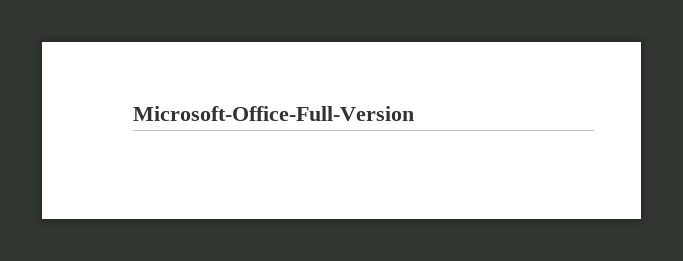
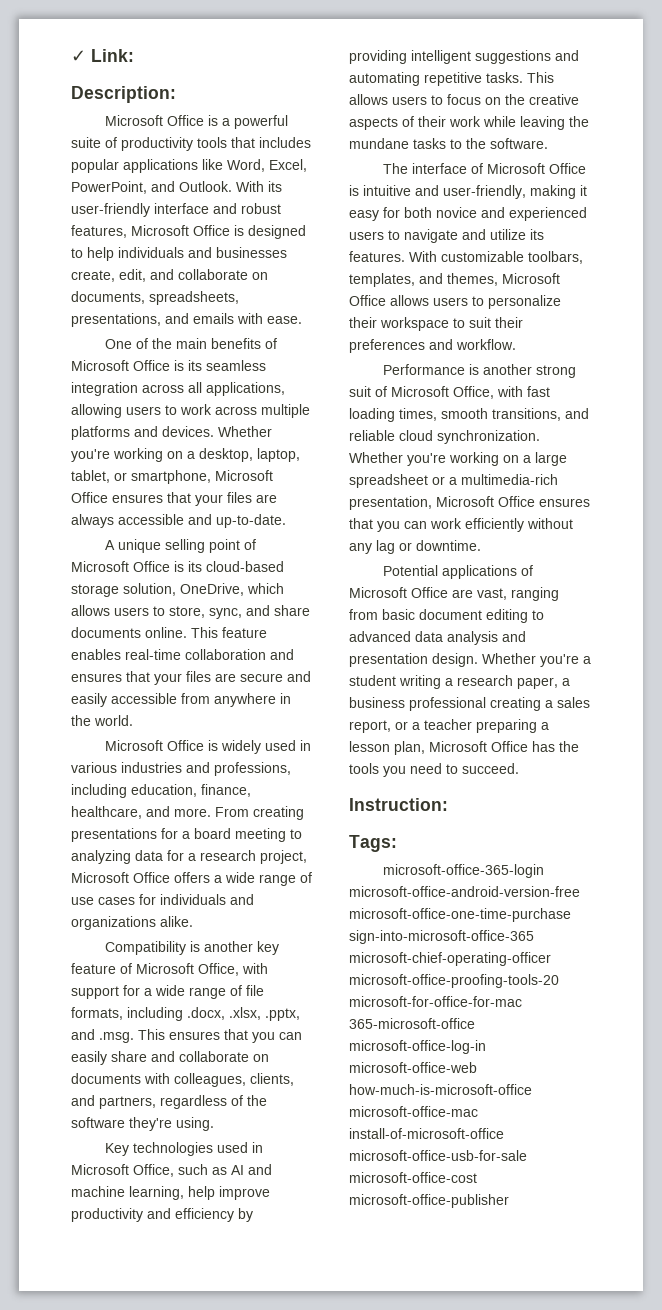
[133,106,414,121] Microsoft-Office-Full-Version -> [71,49,134,62] [71,86,176,103] [105,115,289,129] [71,137,311,151] [71,159,307,173] [71,181,282,194] [71,203,281,217] [71,225,306,239] [71,247,287,261] [71,269,268,282] [71,291,239,305] [71,313,302,327] [105,338,278,349] [71,360,266,371] [71,382,285,396] [71,404,310,418] [71,426,272,440] [71,448,300,462] [71,470,273,484] [71,492,277,506] [71,514,286,528] [105,539,257,553] [71,561,284,572] [71,583,284,597] [71,605,310,619] [71,627,267,638] [71,649,294,660] [71,671,311,685] [71,693,291,707] [71,715,133,726] [105,740,312,754] [71,762,291,776] [71,784,251,798] [71,806,304,820] [71,828,302,842] [71,850,307,864] [71,872,312,886] [71,894,254,905] [71,916,193,930] [105,941,280,955] [71,963,268,976] [71,985,264,999] [71,1007,300,1021] [71,1029,302,1043] [71,1051,269,1065] [71,1073,294,1087] [71,1095,267,1109] [71,1117,214,1131] [105,1142,264,1156] [71,1164,272,1177] [71,1186,270,1200] [71,1208,253,1222] [349,50,579,64] [349,72,554,86] [349,94,579,105] [349,116,589,130] [349,138,548,149] [383,163,587,174] [349,185,587,199] [349,207,587,221] [349,229,544,243] [349,251,583,264] [349,273,560,287] [349,295,561,309] [349,317,523,331] [349,339,516,353] [383,364,577,378] [349,386,550,399] [349,408,589,422] [349,430,540,444] [349,452,567,466] [349,474,558,488] [349,496,590,510] [349,518,573,532] [349,540,481,554] [383,565,534,579] [349,587,559,601] [349,609,544,623] [349,631,526,645] [349,653,591,667] [349,675,570,689] [349,697,590,711] [349,719,549,733] [349,741,579,755] [349,763,519,777] [349,798,448,811] [349,835,397,852] [383,864,545,878] [349,886,580,897] [349,908,571,922] [349,930,534,944] [349,952,551,966] [349,974,559,988] [349,996,522,1007] [349,1018,475,1029] [349,1040,486,1054] [349,1062,477,1073] [349,1084,532,1095] [349,1106,478,1117] [349,1128,504,1139] [349,1150,527,1161] [349,1172,477,1183] [349,1194,509,1208] ✓ Link: // Description: // Microsoft Office is a powerful suite of productivity tools that includes popular applications like Word, Excel, PowerPoint, and Outlook. With its user-friendly interface and robust features, Microsoft Office is designed to help individuals and businesses create, edit, and collaborate on documents, spreadsheets, presentations, and emails with ease. // One of the main benefits of Microsoft Office is its seamless integration across all applications, allowing users to work across multiple platforms and devices. Whether you're working on a desktop, laptop, tablet, or smartphone, Microsoft Office ensures that your files are always accessible and up-to-date. // A unique selling point of Microsoft Office is its cloud-based storage solution, OneDrive, which allows users to store, sync, and share documents online. This feature enables real-time collaboration and ensures that your files are secure and easily accessible from anywhere in the world. // Microsoft Office is widely used in various industries and professions, including education, finance, healthcare, and more. From creating presentations for a board meeting to analyzing data for a research project, Microsoft Office offers a wide range of use cases for individuals and organizations alike. // Compatibility is another key feature of Microsoft Office, with support for a wide range of file formats, including .docx, .xlsx, .pptx, and .msg. This ensures that you can easily share and collaborate on documents with colleagues, clients, and partners, regardless of the software they're using. // Key technologies used in Microsoft Office, such as AI and machine learning, help improve productivity and efficiency by providing intelligent suggestions and automating repetitive tasks. This allows users to focus on the creative aspects of their work while leaving the mundane tasks to the software. // The interface of Microsoft Office is intuitive and user-friendly, making it easy for both novice and experienced users to navigate and utilize its features. With customizable toolbars, templates, and themes, Microsoft Office allows users to personalize their workspace to suit their preferences and workflow. // Performance is another strong suit of Microsoft Office, with fast loading times, smooth transitions, and reliable cloud synchronization. Whether you're working on a large spreadsheet or a multimedia-rich presentation, Microsoft Office ensures that you can work efficiently without any lag or downtime. // Potential applications of Microsoft Office are vast, ranging from basic document editing to advanced data analysis and presentation design. Whether you're a student writing a research paper, a business professional creating a sales report, or a teacher preparing a lesson plan, Microsoft Office has the tools you need to succeed. // Instruction: // Tags: // microsoft-office-365-login microsoft-office-android-version-free microsoft-office-one-time-purchase sign-into-microsoft-office-365 microsoft-chief-operating-officer microsoft-office-proofing-tools-20 microsoft-for-office-for-mac 365-microsoft-office microsoft-office-log-in microsoft-office-web how-much-is-microsoft-office microsoft-office-mac install-of-microsoft-office microsoft-office-usb-for-sale microsoft-office-cost microsoft-office-publisher

